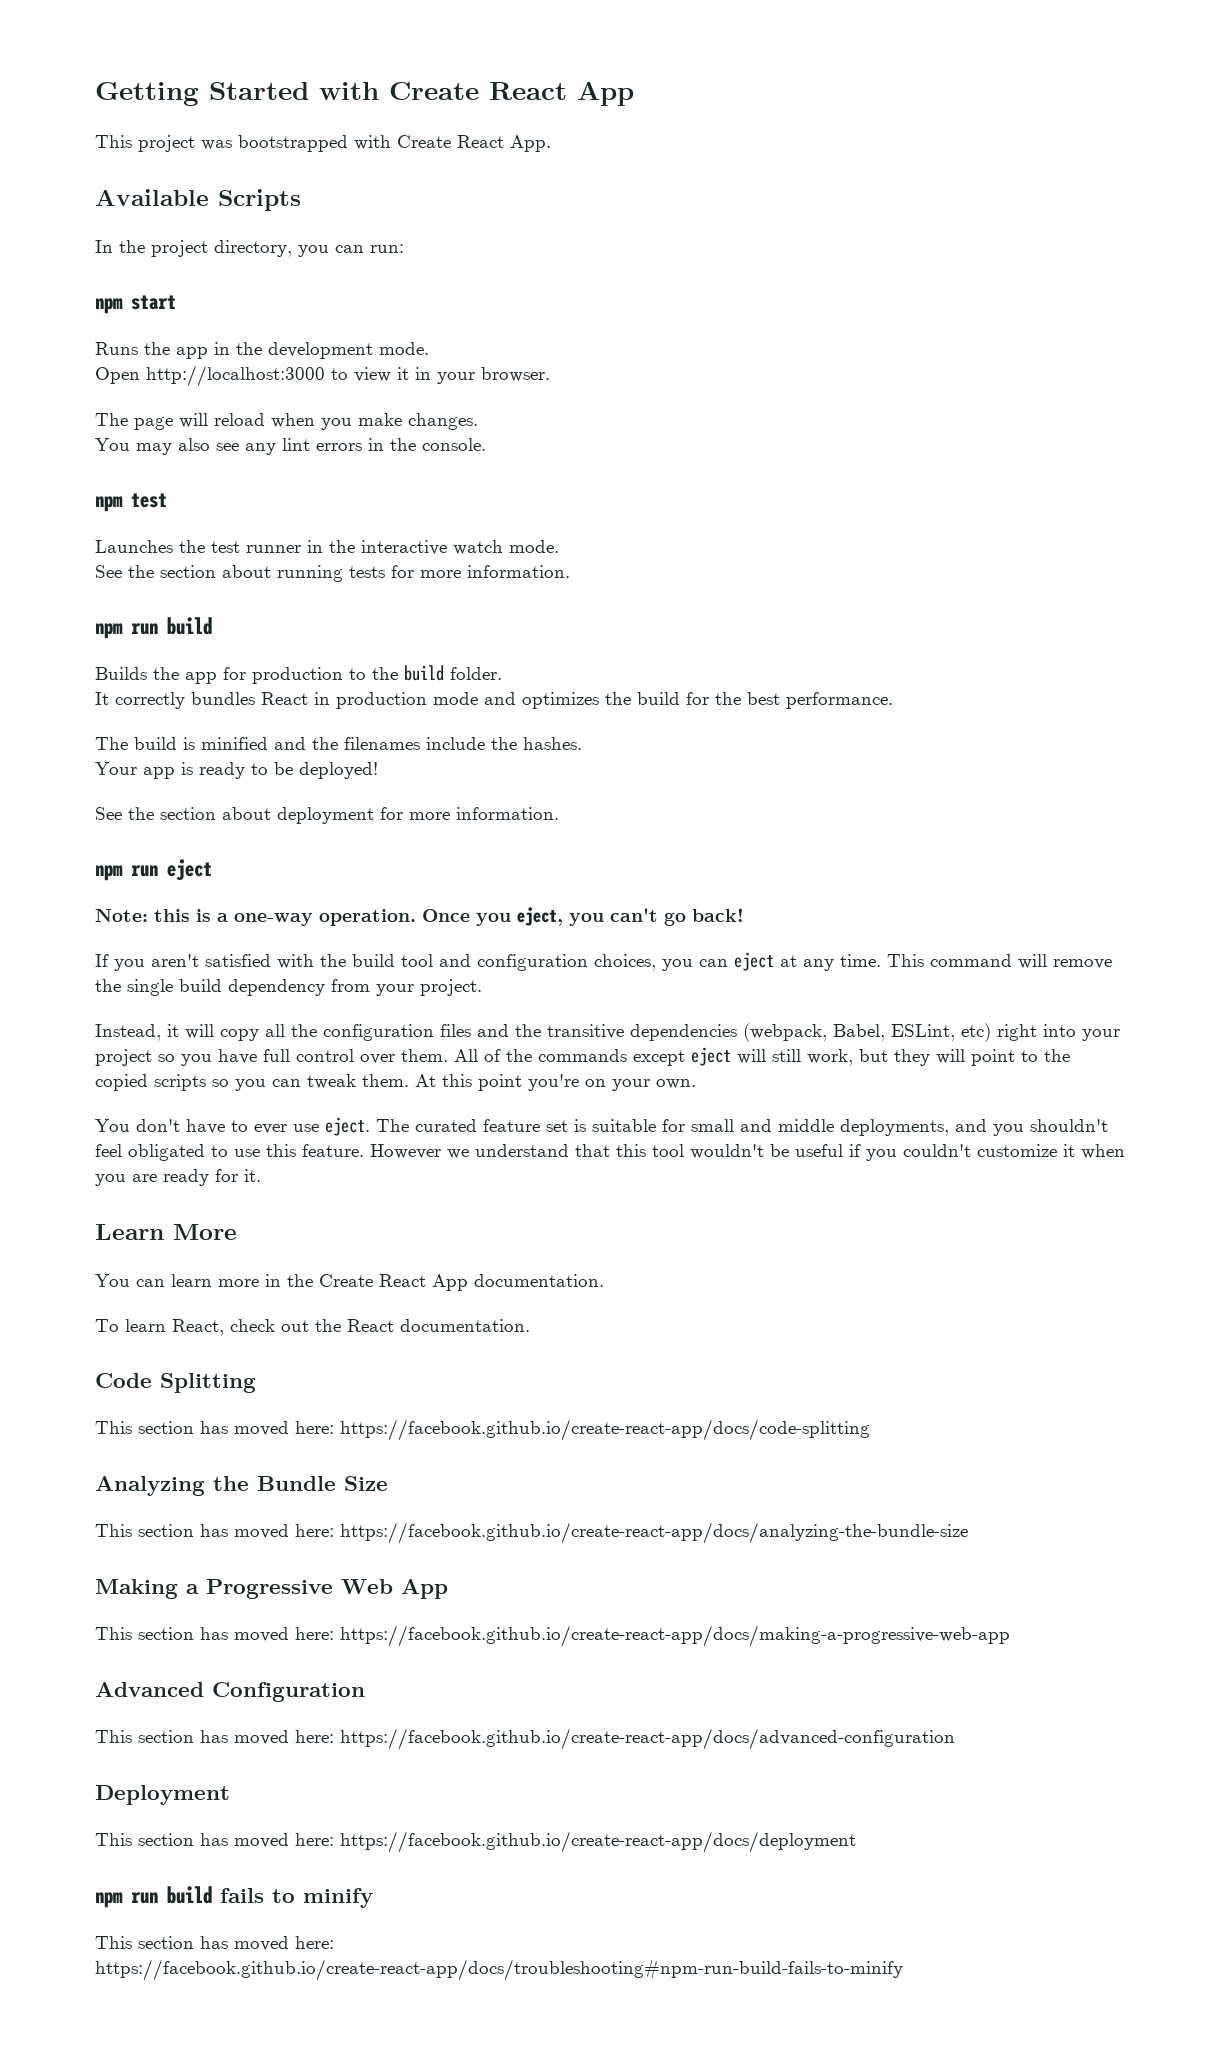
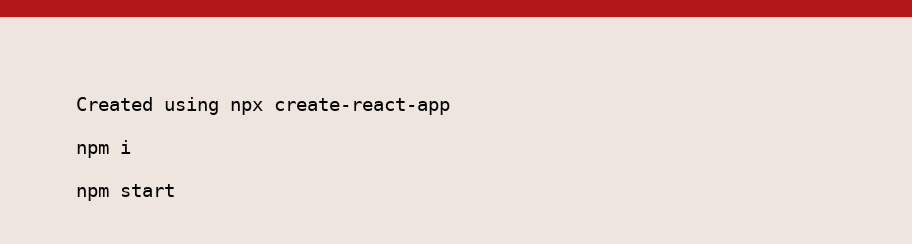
[95,81,634,106] [95,135,551,152] [95,189,301,211] [95,240,404,257] [95,295,176,314] [95,342,429,359] [95,365,550,387] [95,413,478,430] [95,438,486,455] [95,493,167,512] [95,540,559,555] [95,565,570,582] [95,617,212,639] [95,665,502,684] [95,692,893,709] [95,737,582,750] [95,762,378,779] [95,807,559,824] [95,859,212,881] [95,907,744,926] [95,952,1112,971] [95,979,482,996] [95,1023,1120,1042] [95,1047,1070,1066] [95,1074,696,1091] [95,1117,1108,1136] [95,1144,1125,1161] [95,1169,261,1186] [95,1224,237,1240] [95,1274,604,1291] [95,1319,530,1336] [95,1373,256,1393] [95,1419,870,1441] [95,1476,388,1496] [95,1522,968,1544] [95,1579,448,1599] [95,1625,1010,1647] [95,1682,365,1702] [95,1728,955,1750] [95,1785,230,1805] [95,1831,856,1853] [95,1886,373,1908] [95,1936,334,1951] [95,1959,903,1981] Getting Started with Create React App // This project was bootstrapped with Create React App. // Available Scripts // In the project directory, you can run: // npm start // Runs the app in the development mode. // Open http://localhost:3000 to view it in your browser. // The page will reload when you make changes. // You may also see any lint errors in the console. // npm test // Launches the test runner in the interactive watch mode. // See the section about running tests for more information. // npm run build // Builds the app for production to the build folder. // It correctly bundles React in production mode and optimizes the build for the best performance. // The build is minified and the filenames include the hashes. // Your app is ready to be deployed! // See the section about deployment for more information. // npm run eject // Note: this is a one-way operation. Once you eject, you can't go back! // If you aren't satisfied with the build tool and configuration choices, you can eject at any time. This command will remove the single build dependency from your project. // Instead, it will copy all the configuration files and the transitive dependencies (webpack, Babel, ESLint, etc) right into your project so you have full control over them. All of the commands except eject will still work, but they will point to the copied scripts so you can tweak them. At this point you're on your own. // You don't have to ever use eject. The curated feature set is suitable for small and middle deployments, and you shouldn't feel obligated to use this feature. However we understand that this tool wouldn't be useful if you couldn't customize it when you are ready for it. // Learn More // You can learn more in the Create React App documentation. // To learn React, check out the React documentation. // Code Splitting // This section has moved here: https://facebook.github.io/create-react-app/docs/code-splitting // Analyzing the Bundle Size // This section has moved here: https://facebook.github.io/create-react-app/docs/analyzing-the-bundle-size // Making a Progressive Web App // This section has moved here: https://facebook.github.io/create-react-app/docs/making-a-progressive-web-app // Advanced Configuration // This section has moved here: https://facebook.github.io/create-react-app/docs/advanced-configuration // Deployment // This section has moved here: https://facebook.github.io/create-react-app/docs/deployment // npm run build fails to minify // This section has moved here: https://facebook.github.io/create-react-app/docs/troubleshooting#npm-run-build-fails-to-minify -> [76,97,450,115] [76,140,131,158] [76,184,175,201] Created using npx create-react-app // npm i // npm start

